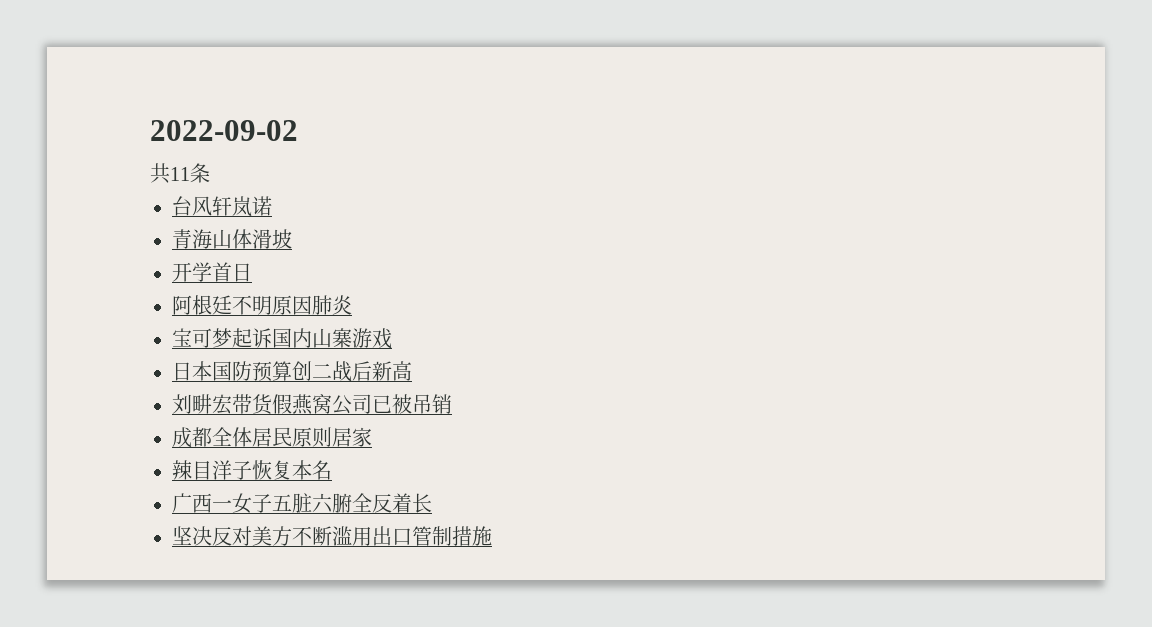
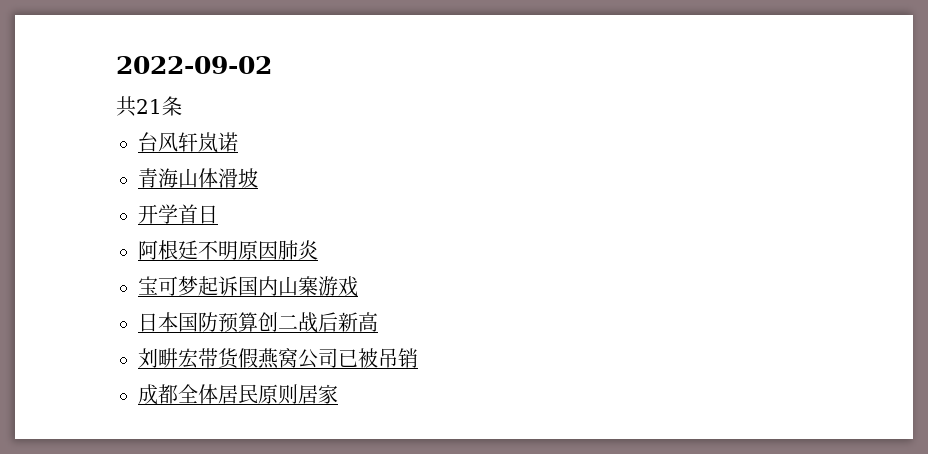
[170,167,190,181] 11 -> [136,99,162,114] 21
[172,460,332,480] [172,493,432,514] [172,526,492,546] // 辣目洋子恢复本名 // 广西一女子五脏六腑全反着长 // 坚决反对美方不断滥用出口管制措施 -> (338, 394) none

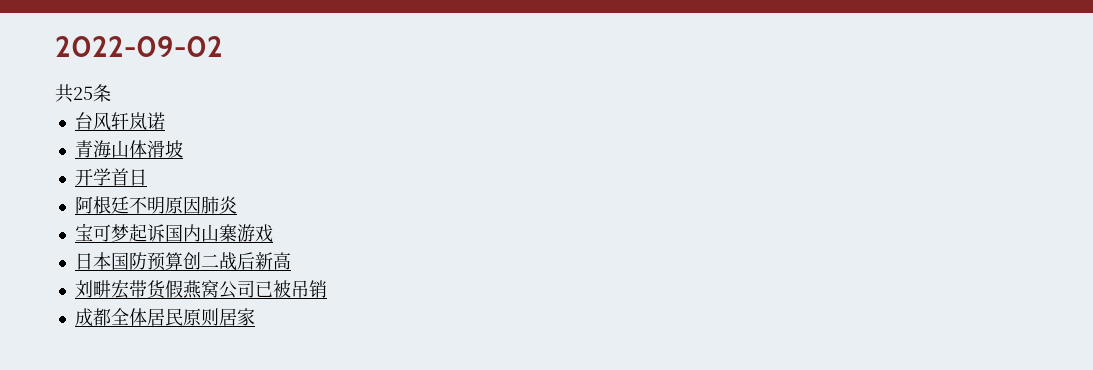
[136,99,162,114] 21 -> [73,86,93,100] 25

